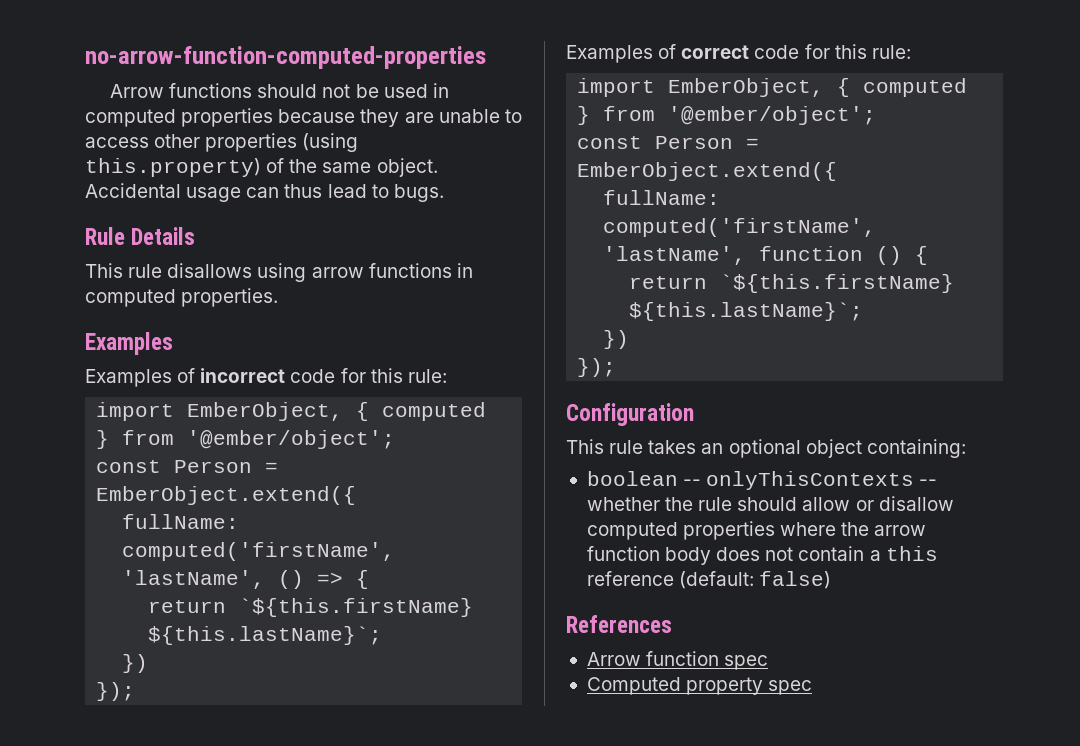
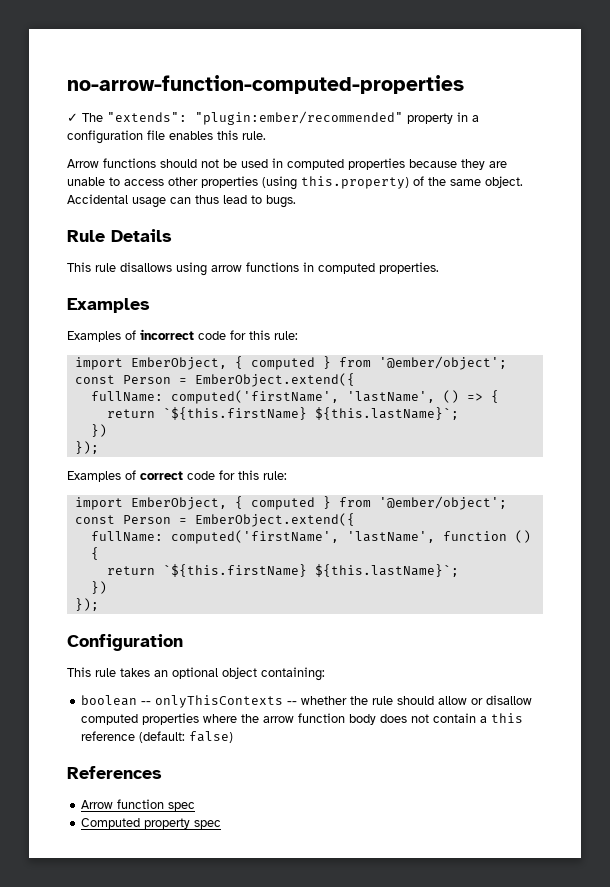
(486, 57) none -> [67,111,479,125] [67,130,266,144] // ✓ The "extends": "plugin:ember/recommended" property in a configuration file enables this rule.

